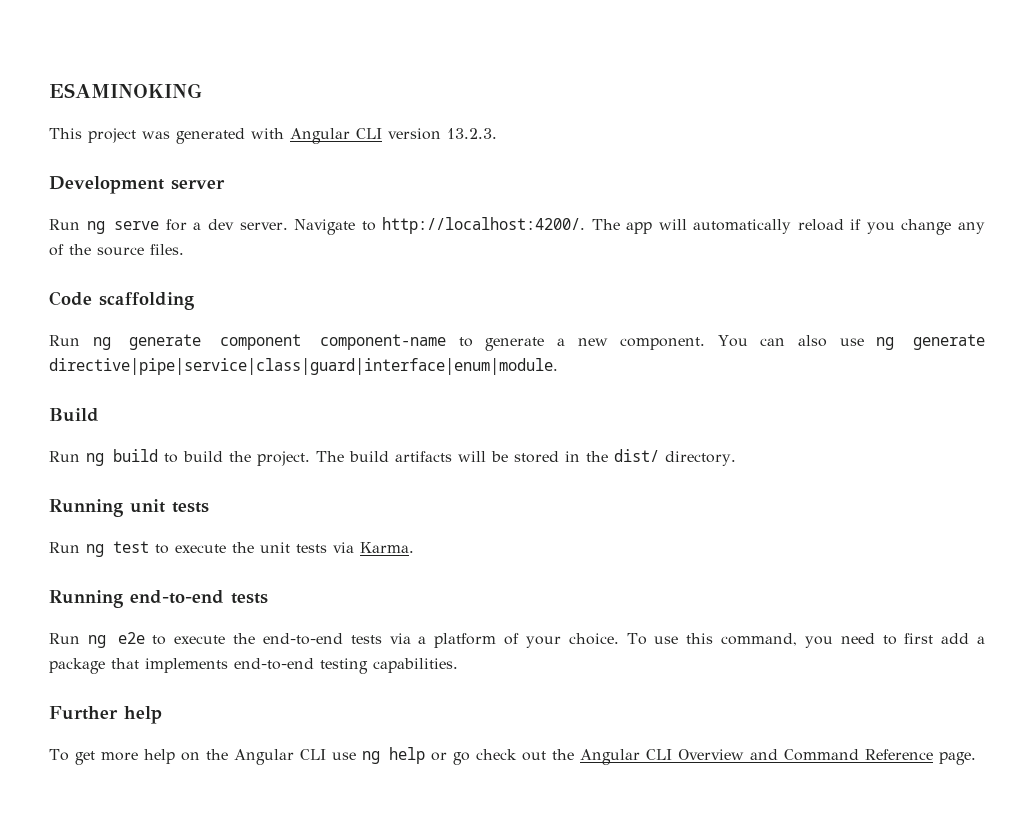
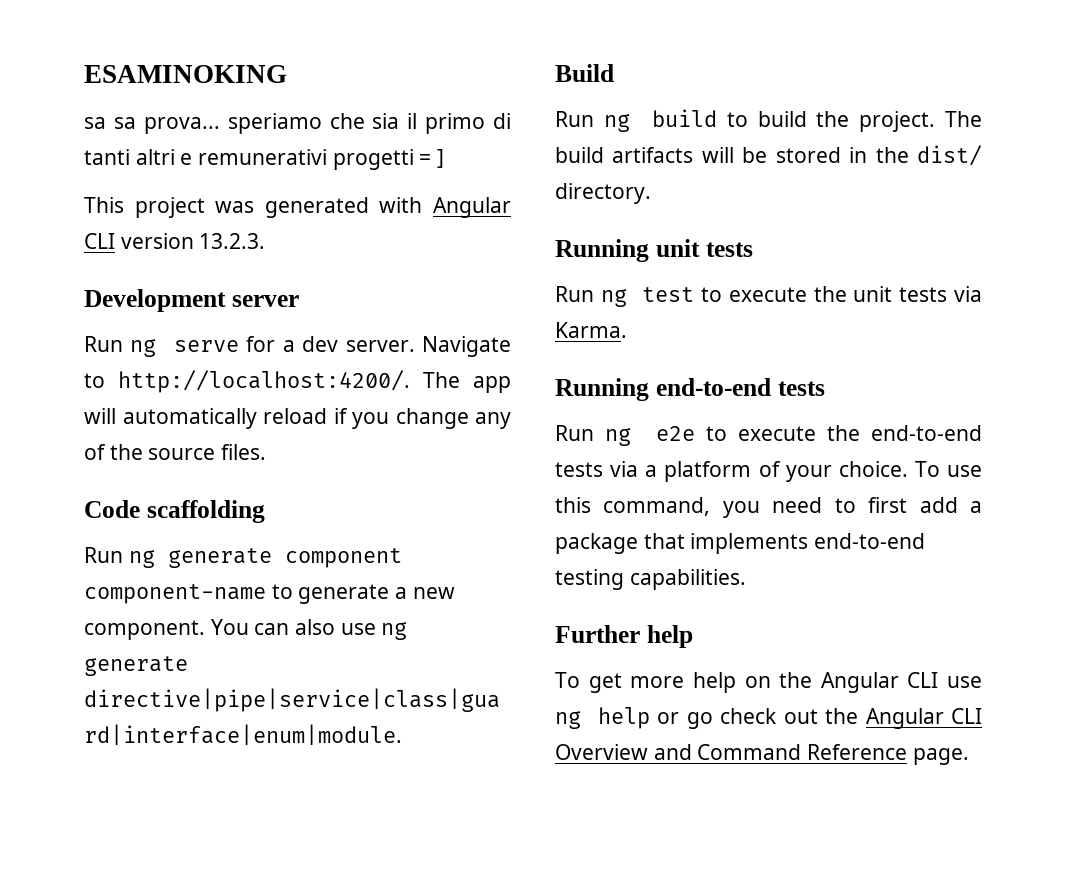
(202, 90) none -> [84,113,511,134] [84,149,445,170] // sa sa prova... speriamo che sia il primo di tanti altri e remunerativi progetti = ]

